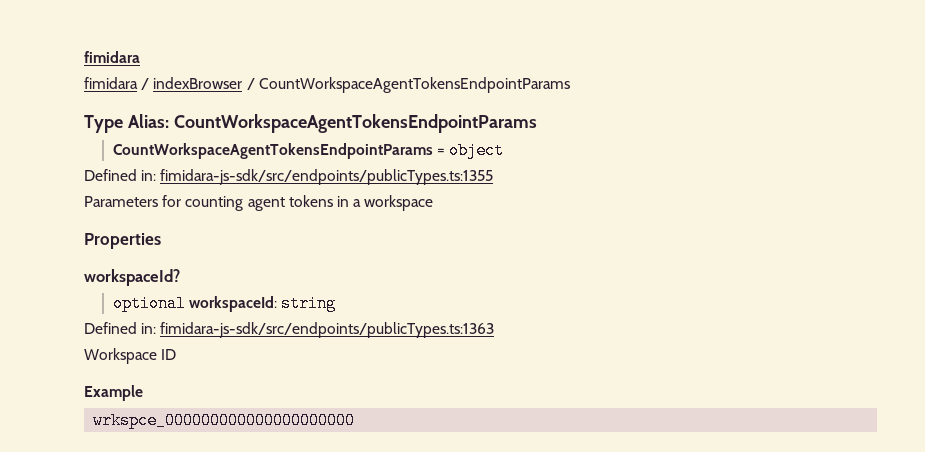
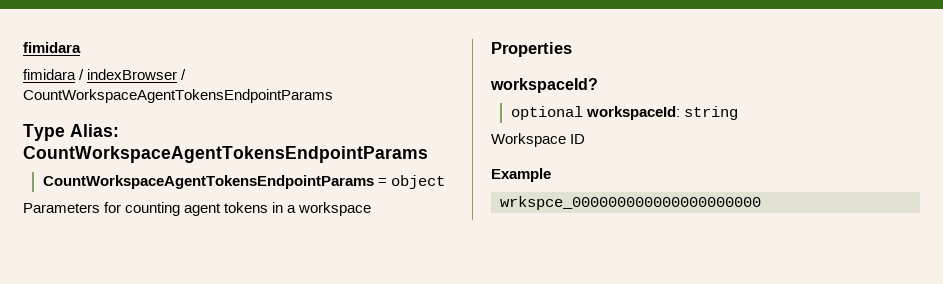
[84,169,494,185] // Defined in: fimidara-js-sdk/src/endpoints/publicTypes.ts:1355 -> (445, 182) none
[84,322,495,338] // Defined in: fimidara-js-sdk/src/endpoints/publicTypes.ts:1363 -> (738, 113) none

